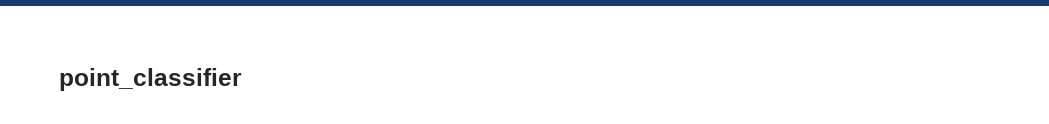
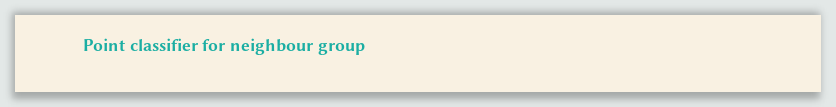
[59,68,242,91] point_classifier -> [83,38,365,55] Point classifier for neighbour group

